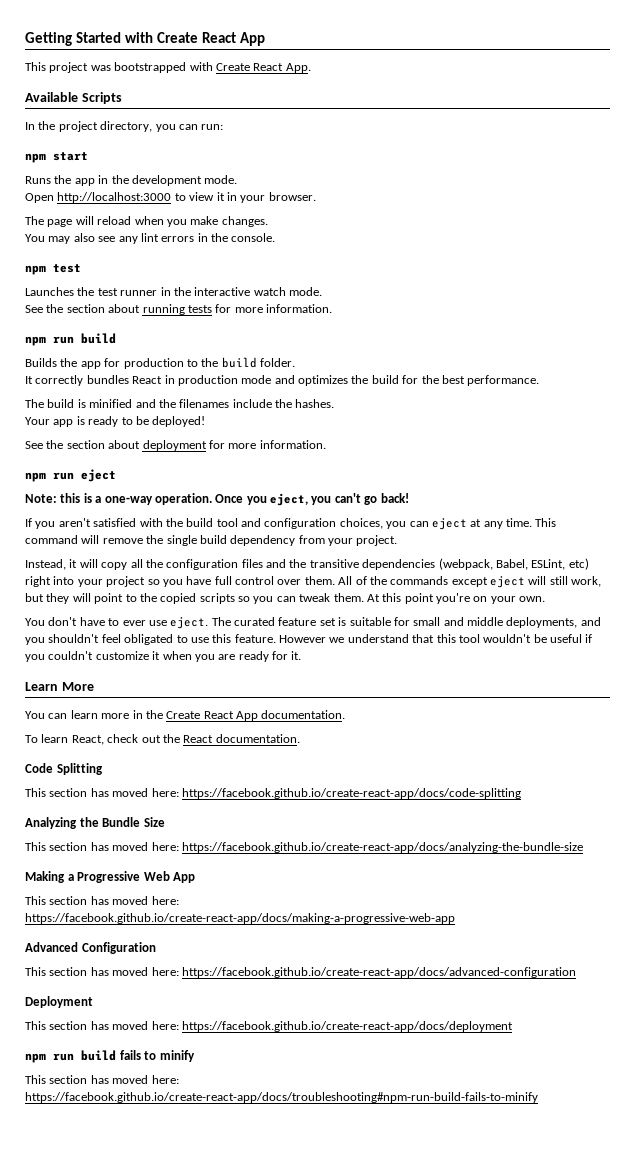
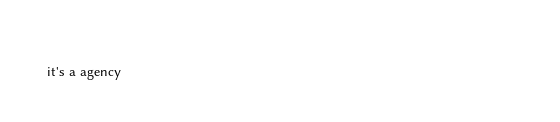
[25,32,265,46] [25,62,311,73] [25,92,122,104] [25,121,224,132] [25,152,88,163] [25,175,238,186] [25,192,316,203] [25,216,268,227] [25,233,276,244] [25,264,81,275] [25,287,322,296] [25,304,332,315] [25,333,116,346] [25,357,295,369] [25,375,540,386] [25,399,335,408] [25,416,206,427] [25,440,326,451] [25,469,116,482] [25,493,409,506] [25,518,557,530] [25,535,398,546] [25,558,589,570] [25,576,602,588] [25,593,546,604] [25,617,601,629] [25,634,593,645] [25,651,302,662] [25,682,94,691] [25,710,346,721] [25,734,300,745] [25,763,103,775] [25,788,521,799] [25,817,165,829] [25,842,583,853] [25,871,196,883] [25,896,179,905] [25,913,455,924] [25,942,156,954] [25,967,576,978] [25,996,93,1008] [25,1021,513,1032] [25,1050,195,1063] [25,1075,179,1084] [25,1092,538,1103] Getting Started with Create React App // This project was bootstrapped with Create React App. // Available Scripts // In the project directory, you can run: // npm start // Runs the app in the development mode. // Open http://localhost:3000 to view it in your browser. // The page will reload when you make changes. // You may also see any lint errors in the console. // npm test // Launches the test runner in the interactive watch mode. // See the section about running tests for more information. // npm run build // Builds the app for production to the build folder. // It correctly bundles React in production mode and optimizes the build for the best performance. // The build is minified and the filenames include the hashes. // Your app is ready to be deployed! // See the section about deployment for more information. // npm run eject // Note: this is a one-way operation. Once you eject, you can't go back! // If you aren't satisfied with the build tool and configuration choices, you can eject at any time. This command will remove the single build dependency from your project. // Instead, it will copy all the configuration files and the transitive dependencies (webpack, Babel, ESLint, etc) right into your project so you have full control over them. All of the commands except eject will still work, but they will point to the copied scripts so you can tweak them. At this point you're on your own. // You don't have to ever use eject. The curated feature set is suitable for small and middle deployments, and you shouldn't feel obligated to use this feature. However we understand that this tool wouldn't be useful if you couldn't customize it when you are ready for it. // Learn More // You can learn more in the Create React App documentation. // To learn React, check out the React documentation. // Code Splitting // This section has moved here: https://facebook.github.io/create-react-app/docs/code-splitting // Analyzing the Bundle Size // This section has moved here: https://facebook.github.io/create-react-app/docs/analyzing-the-bundle-size // Making a Progressive Web App // This section has moved here: https://facebook.github.io/create-react-app/docs/making-a-progressive-web-app // Advanced Configuration // This section has moved here: https://facebook.github.io/create-react-app/docs/advanced-configuration // Deployment // This section has moved here: https://facebook.github.io/create-react-app/docs/deployment // npm run build fails to minify // This section has moved here: https://facebook.github.io/create-react-app/docs/troubleshooting#npm-run-build-fails-to-minify -> [47,67,121,80] it's a agency

